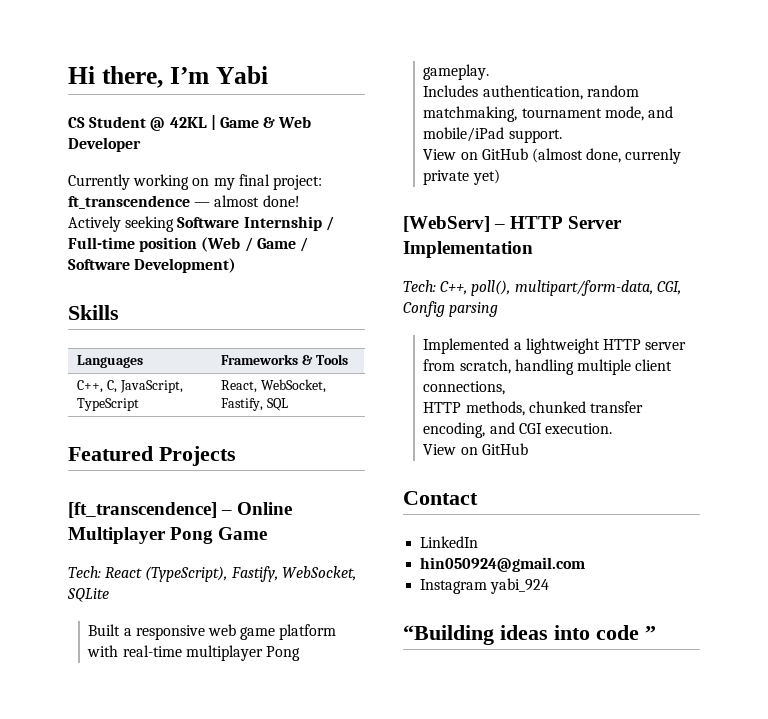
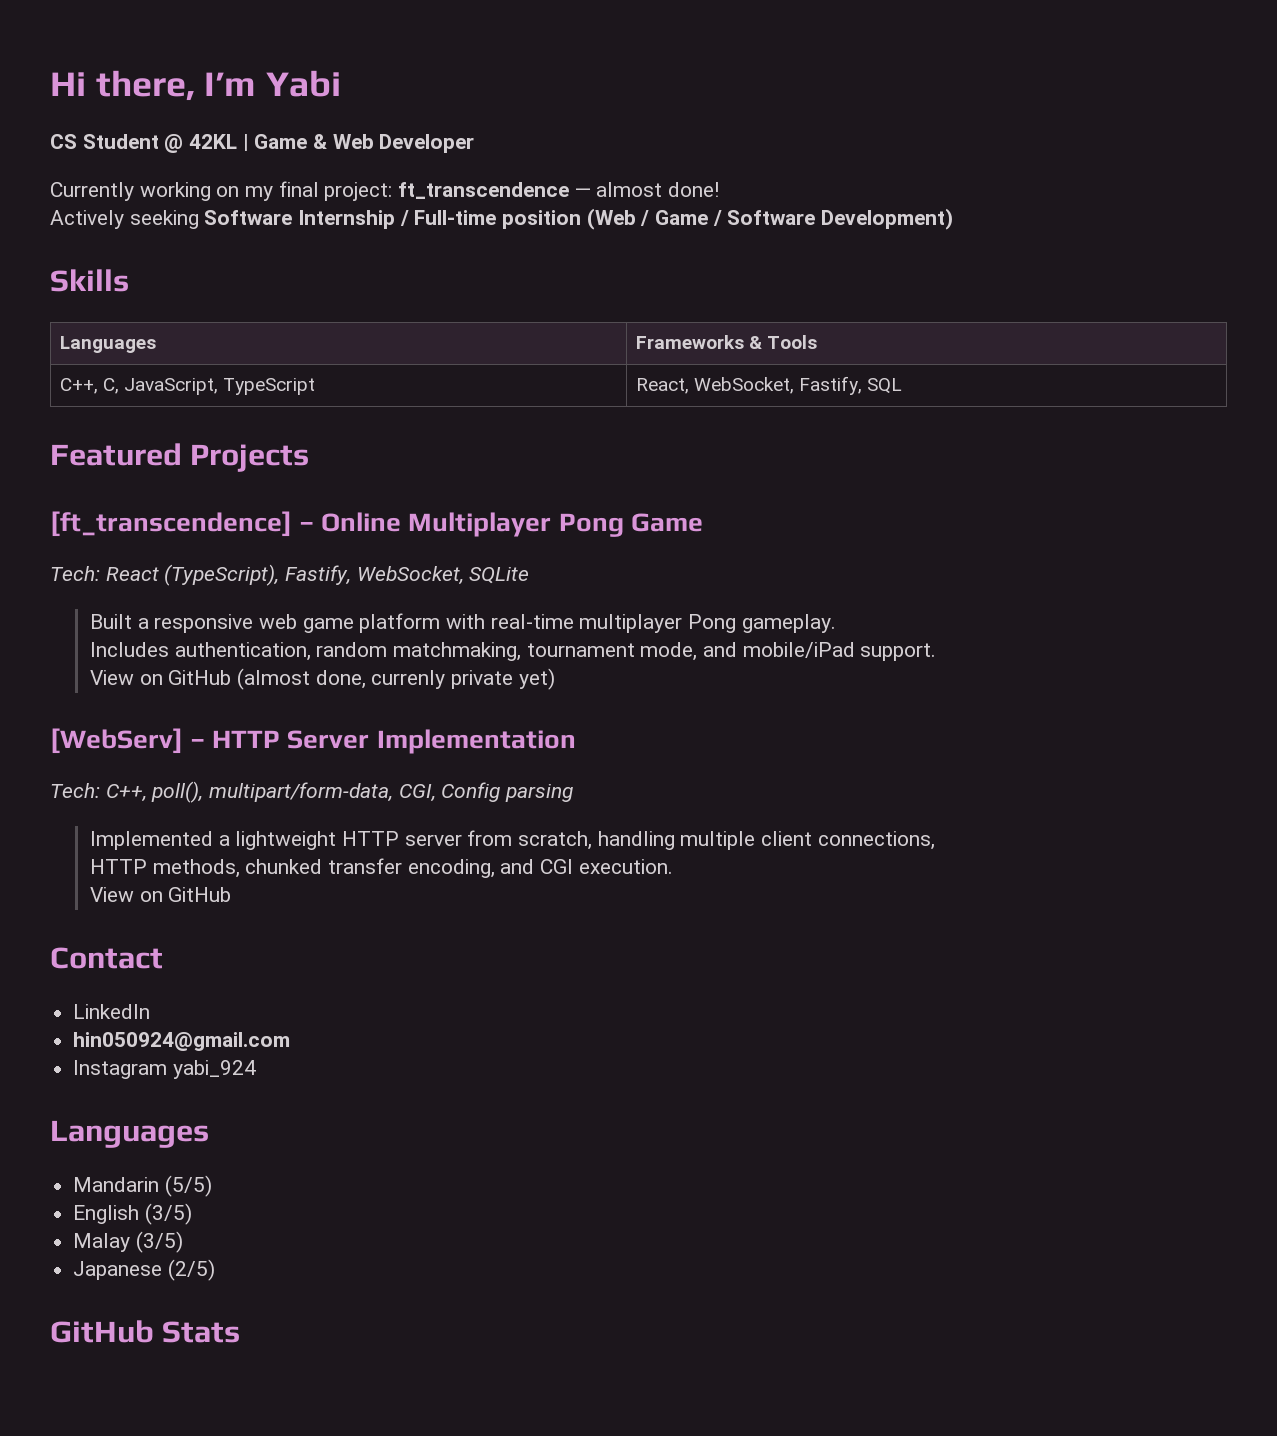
[403,625,656,645] “Building ideas into code ” -> [50,1120,209,1148] [73,1175,212,1197] [73,1203,192,1225] [73,1231,183,1253] [73,1259,215,1281] [50,1320,241,1343] Languages // Mandarin (5/5) // English (3/5) // Malay (3/5) // Japanese (2/5) // GitHub Stats

